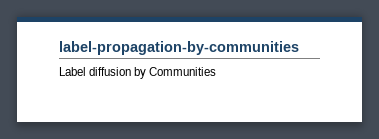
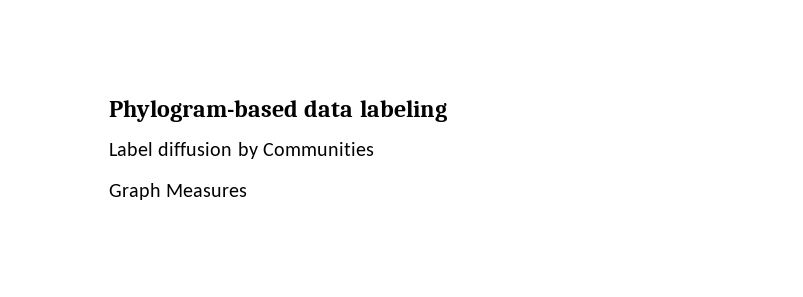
[59,41,299,55] label-propagation-by-communities -> [109,100,447,122] Phylogram-based data labeling
(217, 71) none -> [109,183,248,200] // Graph Measures

